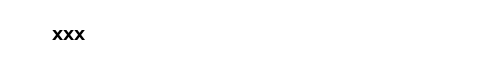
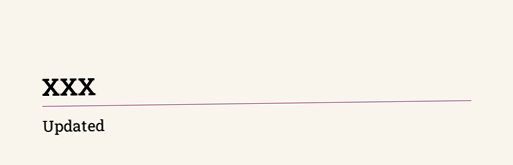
(86, 35) none -> [42,119,105,136] // Updated

